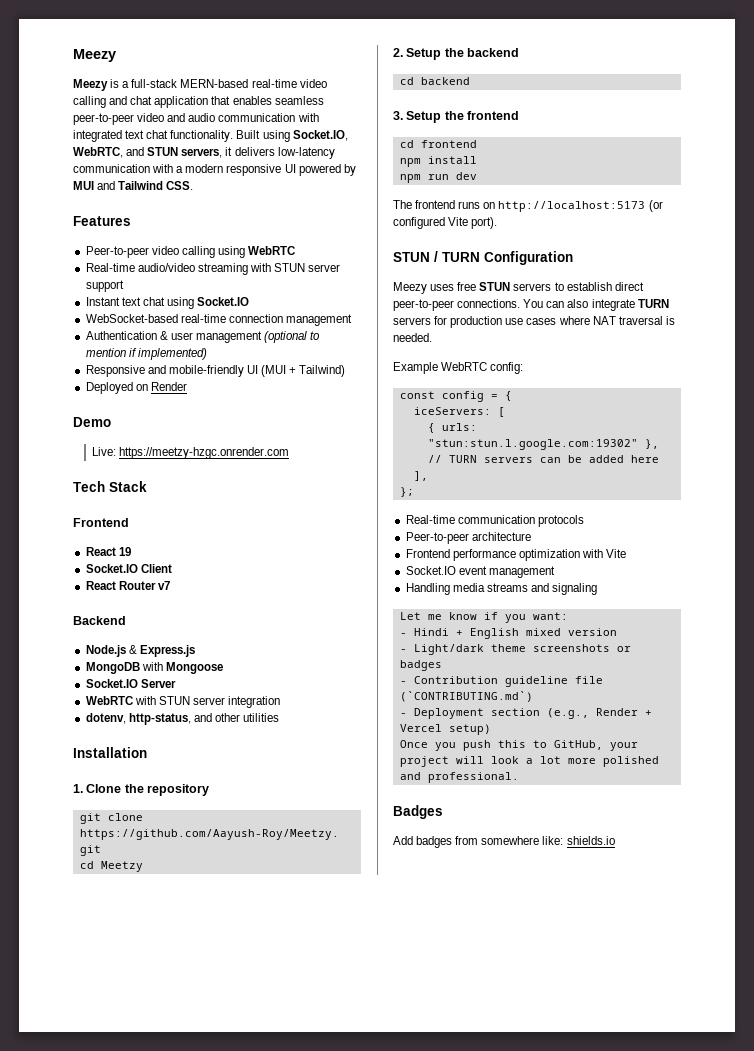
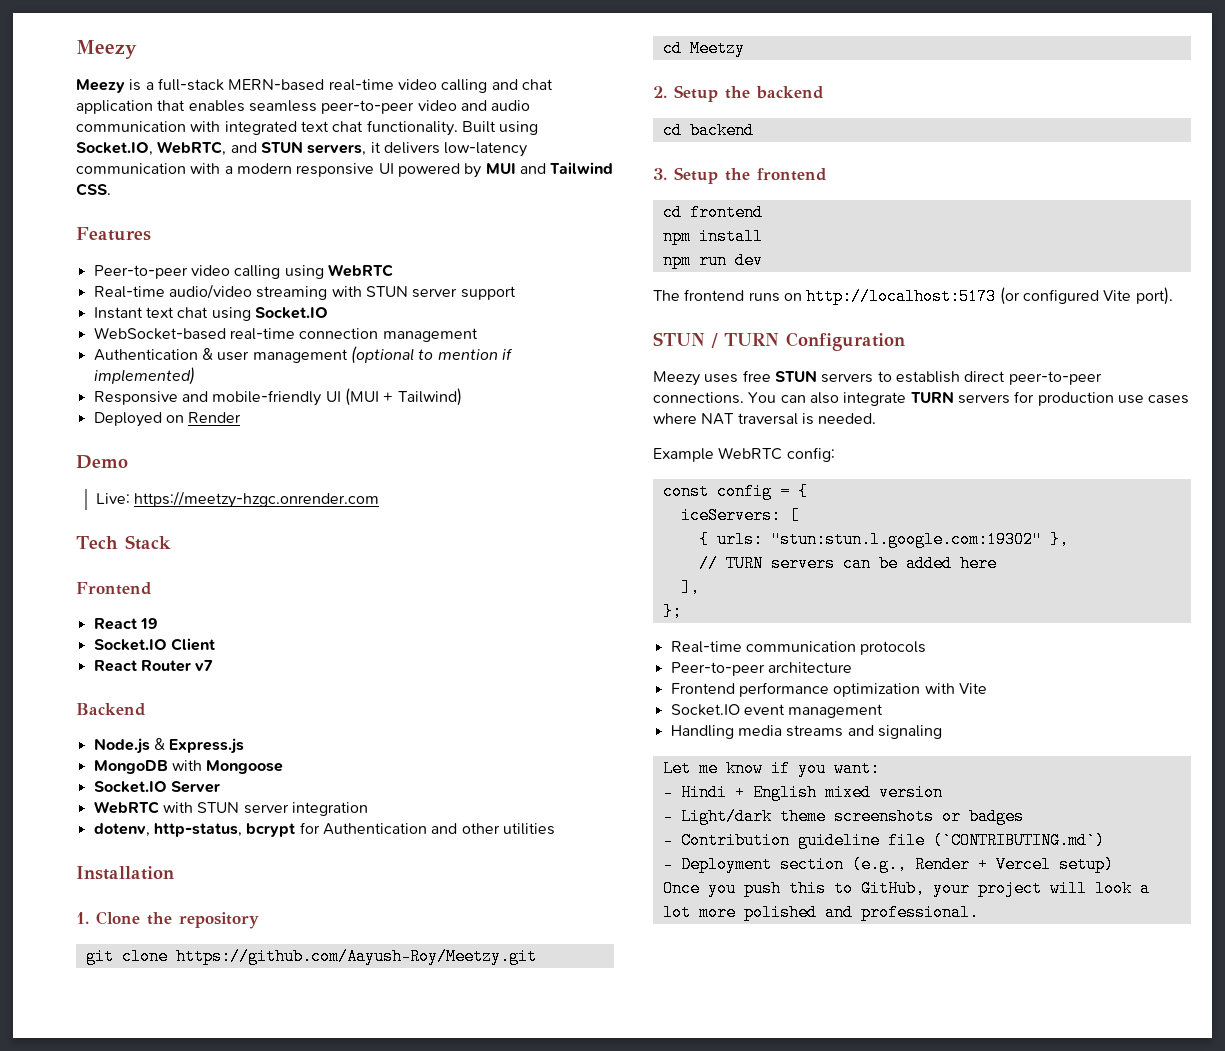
(191, 719) none -> [246,822,427,837] bcrypt for Authentication
[393,805,443,819] [393,836,615,848] // Badges // Add badges from somewhere like: shields.io -> (979, 912) none

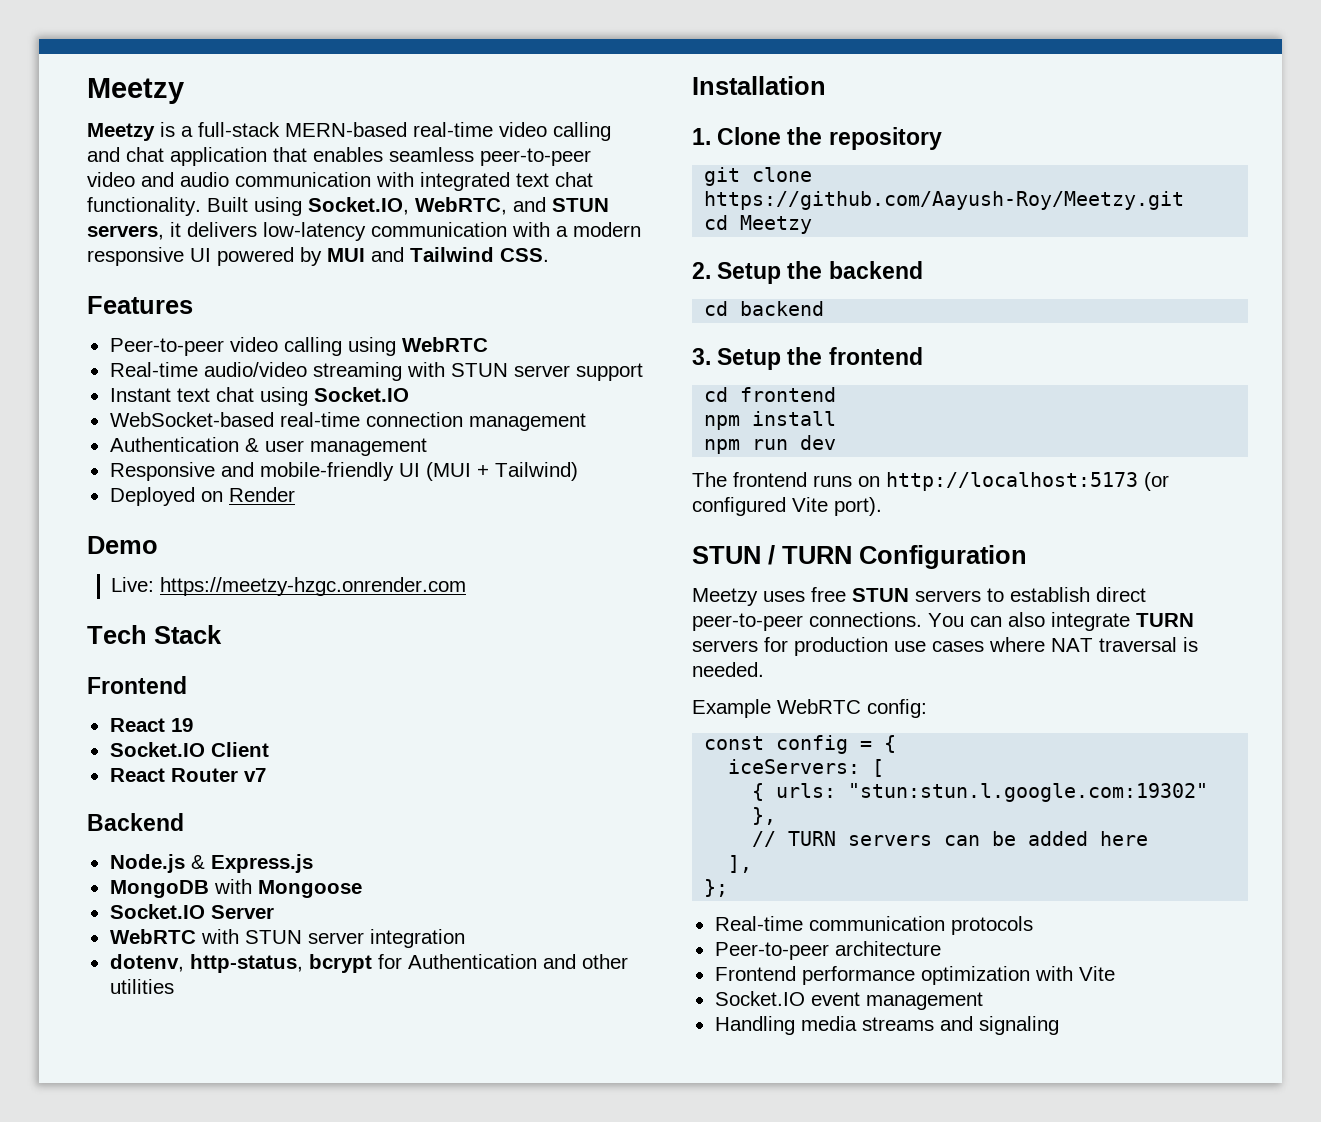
[76,40,137,59] [76,79,125,93] Meezy // Meezy -> [87,78,184,104] [87,123,155,141] Meetzy // Meetzy
[350,346,513,364] [93,367,195,385] (optional to mention if implemented) -> (427, 447) none
[653,371,700,386] Meezy -> [692,588,758,606] Meetzy
[662,760,880,777] [662,784,943,801] [662,808,1024,825] [662,832,1105,849] [662,856,1114,873] [662,880,1150,897] [662,904,979,921] // Let me know if you want: // - Hindi + English mixed version // - Light/dark theme screenshots or badges // - Contribution guideline file (`CONTRIBUTING.md`) // - Deployment section (e.g., Render + Vercel setup) // Once you push this to GitHub, your project will look a lot more polished and professional. -> (1059, 1025) none

